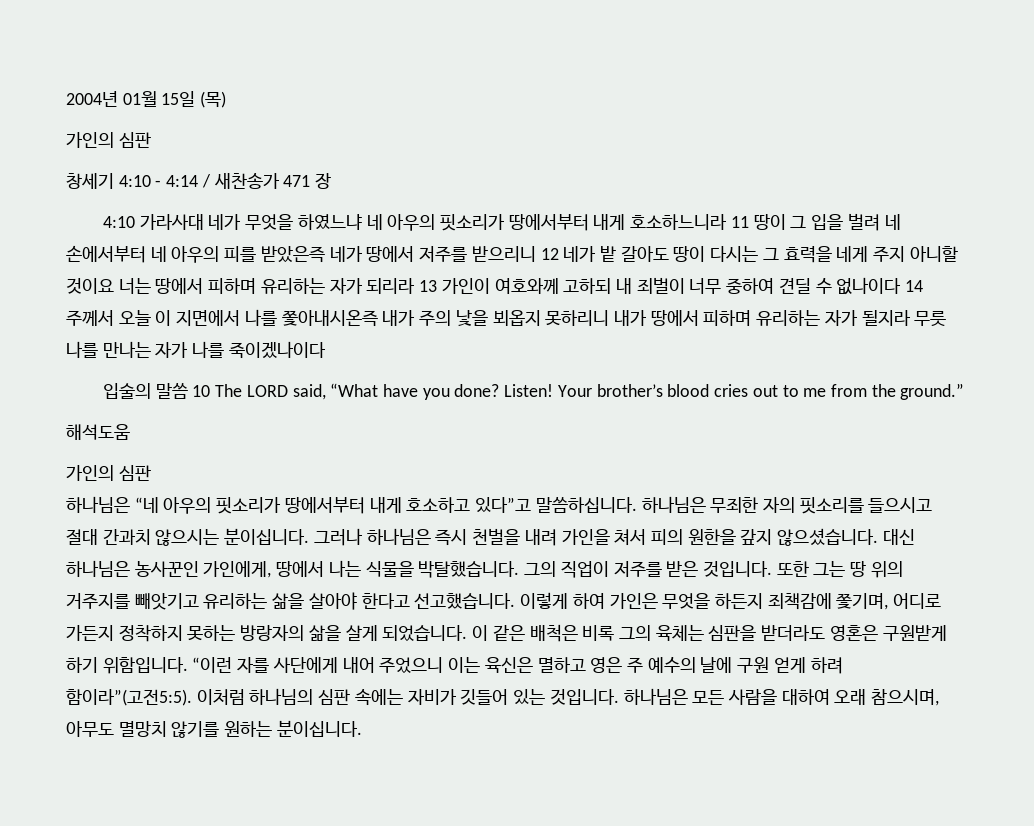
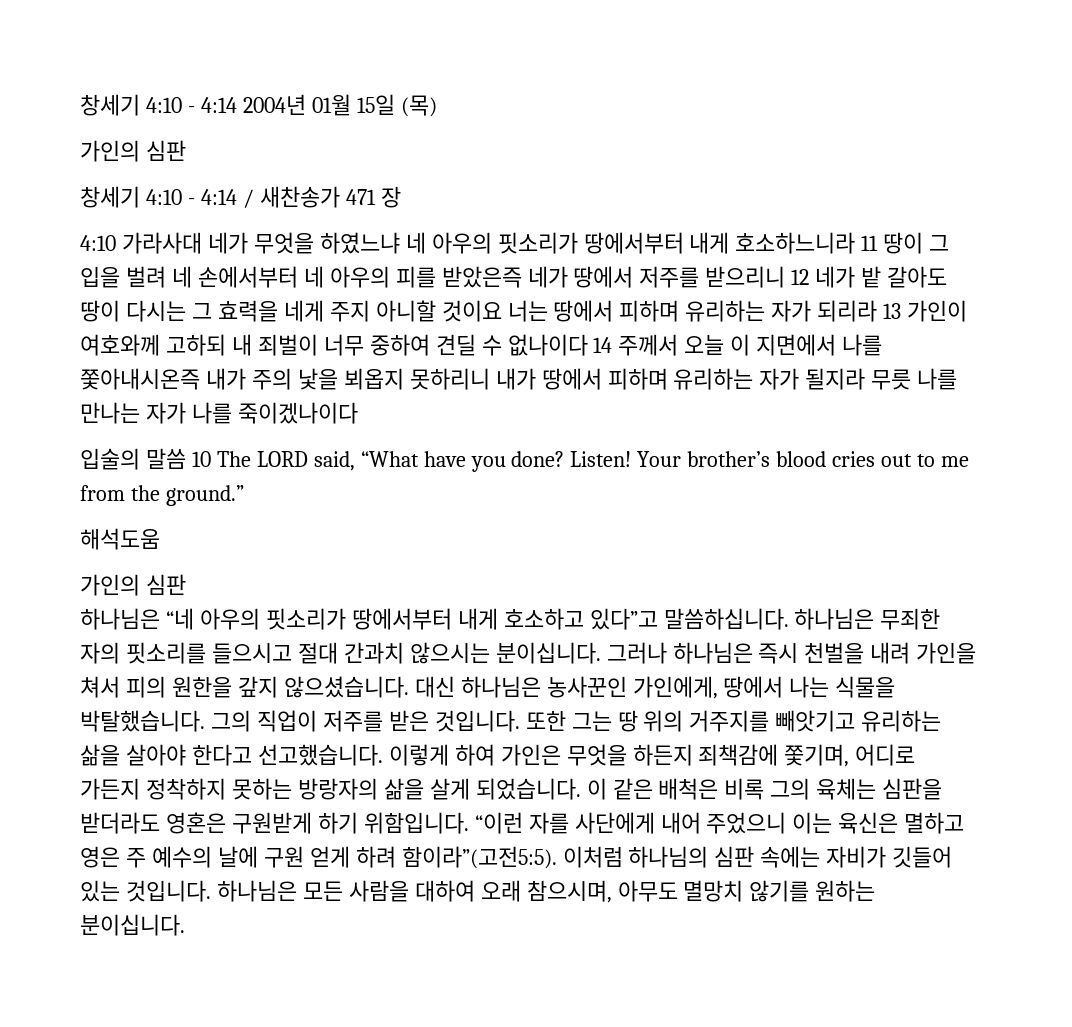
(66, 99) none -> [80,94,237,116] 창세기 4:10 - 4:14

